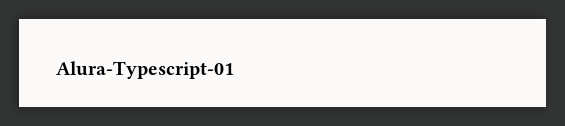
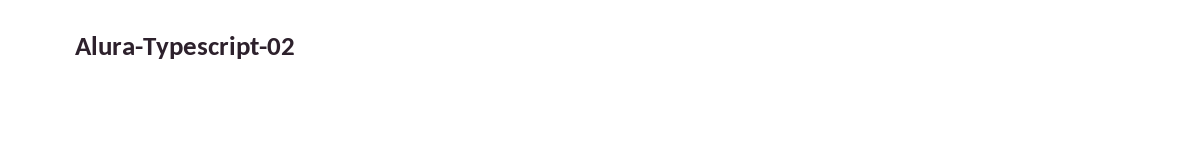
[56,61,234,79] Alura-Typescript-01 -> [75,36,295,59] Alura-Typescript-02

